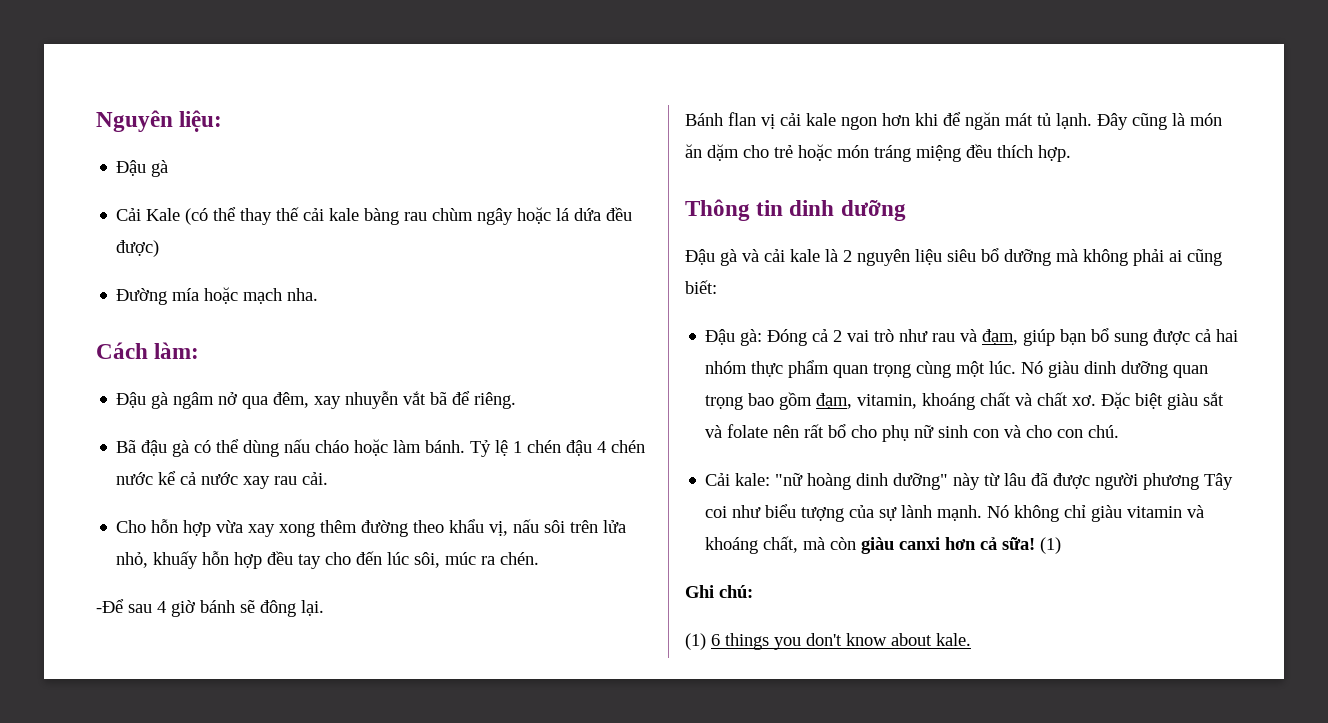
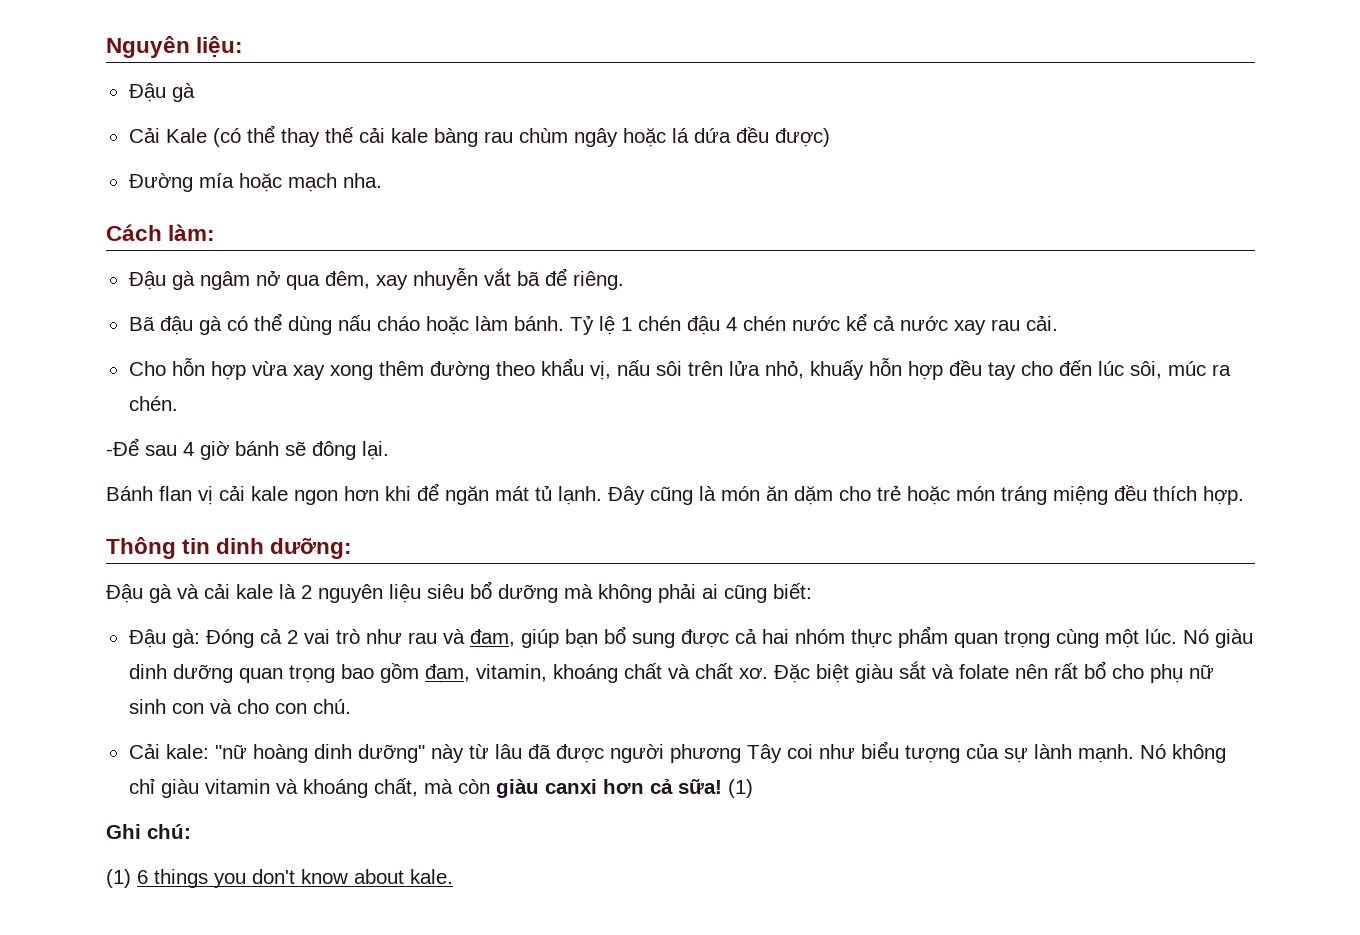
[840,200,906,221] dưỡng -> [270,538,353,559] dưỡng:

